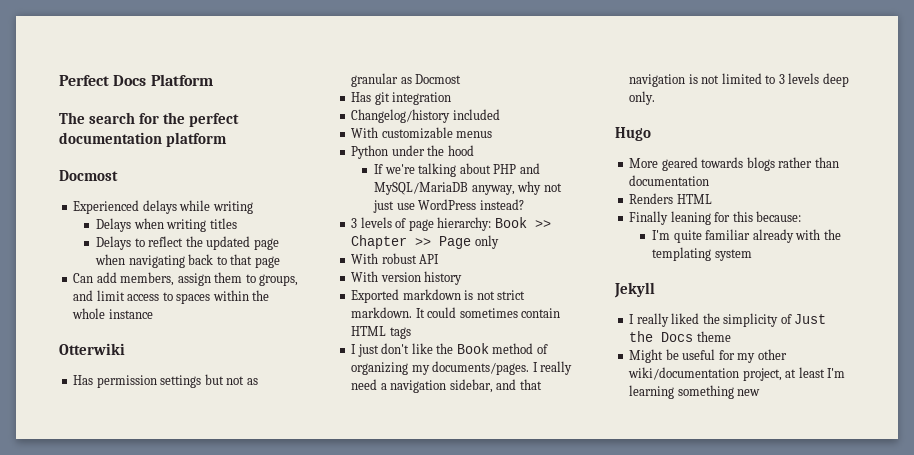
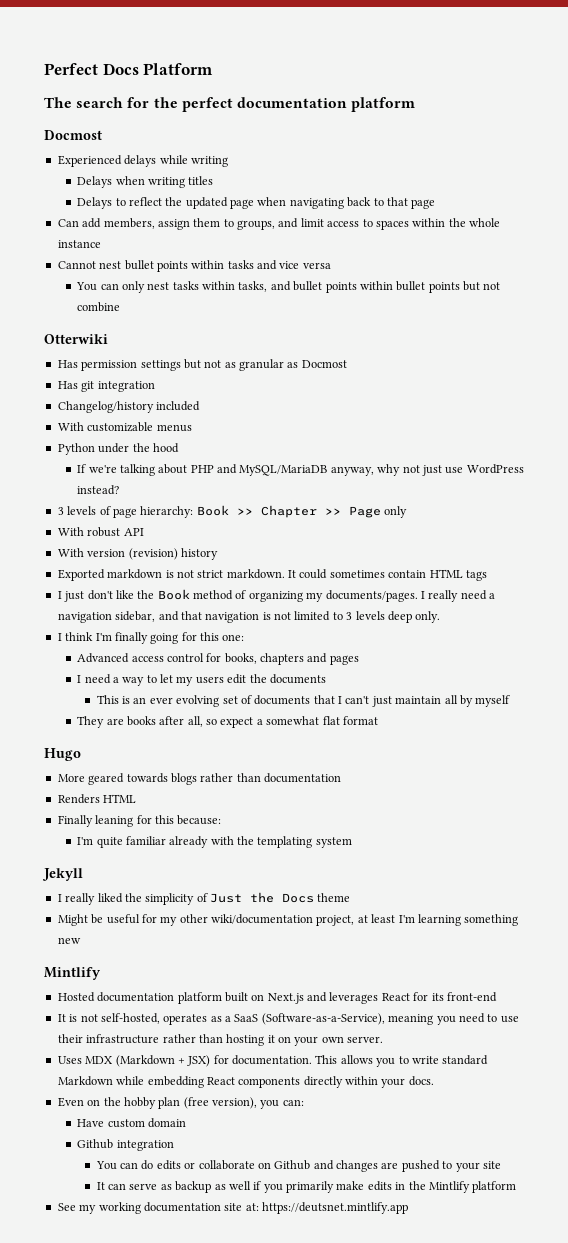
(153, 314) none -> [57,260,331,272] [76,281,501,293] [77,302,121,312] // Cannot nest bullet points within tasks and vice versa // You can only nest tasks within tasks, and bullet points within bullet points but not combine
(421, 277) none -> [128,548,178,560] (revision)
(656, 98) none -> [57,632,245,644] [77,653,359,665] [77,674,326,686] [96,695,511,707] [77,716,378,728] // I think I'm finally going for this one: // Advanced access control for books, chapters and pages // I need a way to let my users edit the documents // This is an ever evolving set of documents that I can't just maintain all by myself // They are books after all, so expect a somewhat flat format
(761, 392) none -> [44,967,101,980] [57,992,497,1004] [57,1013,519,1025] [57,1034,384,1046] [57,1055,489,1067] [57,1076,434,1088] [57,1097,304,1109] [77,1118,186,1128] [77,1139,174,1151] [95,1160,501,1172] [96,1181,517,1193] [57,1202,408,1214] // Mintlify // Hosted documentation platform built on Next.js and leverages React for its front-end // It is not self-hosted, operates as a SaaS (Software-as-a-Service), meaning you need to use their infrastructure rather than hosting it on your own server. // Uses MDX (Markdown + JSX) for documentation. This allows you to write standard Markdown while embedding React components directly within your docs. // Even on the hobby plan (free version), you can: // Have custom domain // Github integration // You can do edits or collaborate on Github and changes are pushed to your site // It can serve as backup as well if you primarily make edits in the Mintlify platform // See my working documentation site at: https://deutsnet.mintlify.app

